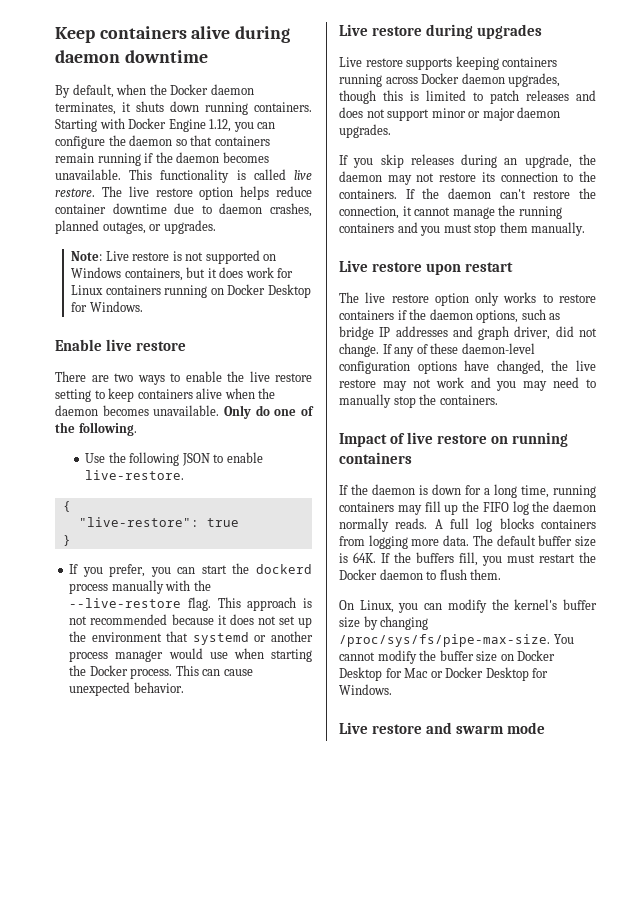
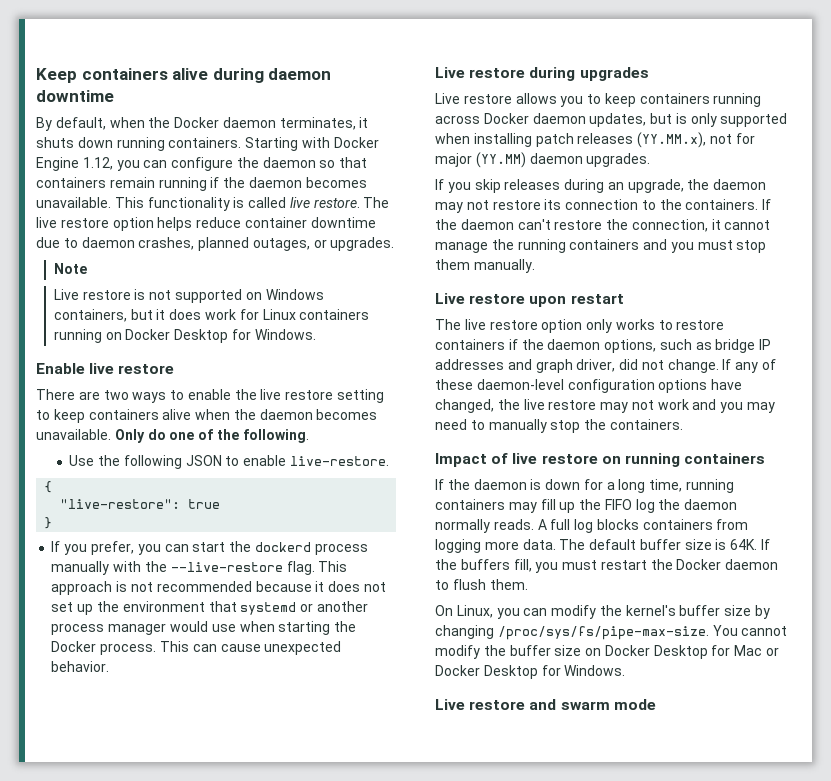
[71,251,103,261] Note: -> [53,263,87,274] Note //
[406,56,499,70] supports keeping -> [515,93,636,107] allows you to keep
[508,73,561,87] [339,90,596,104] [339,107,515,121] upgrades, though this is limited to patch releases and does not support minor or major -> [589,113,788,127] [435,132,755,148] [435,152,526,168] updates, but is only supported when installing patch releases (YY.MM.x), not for major (YY.MM)

